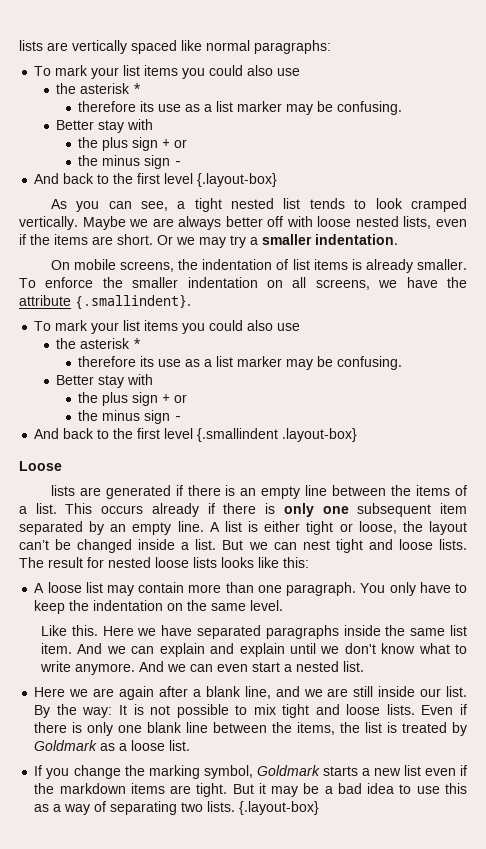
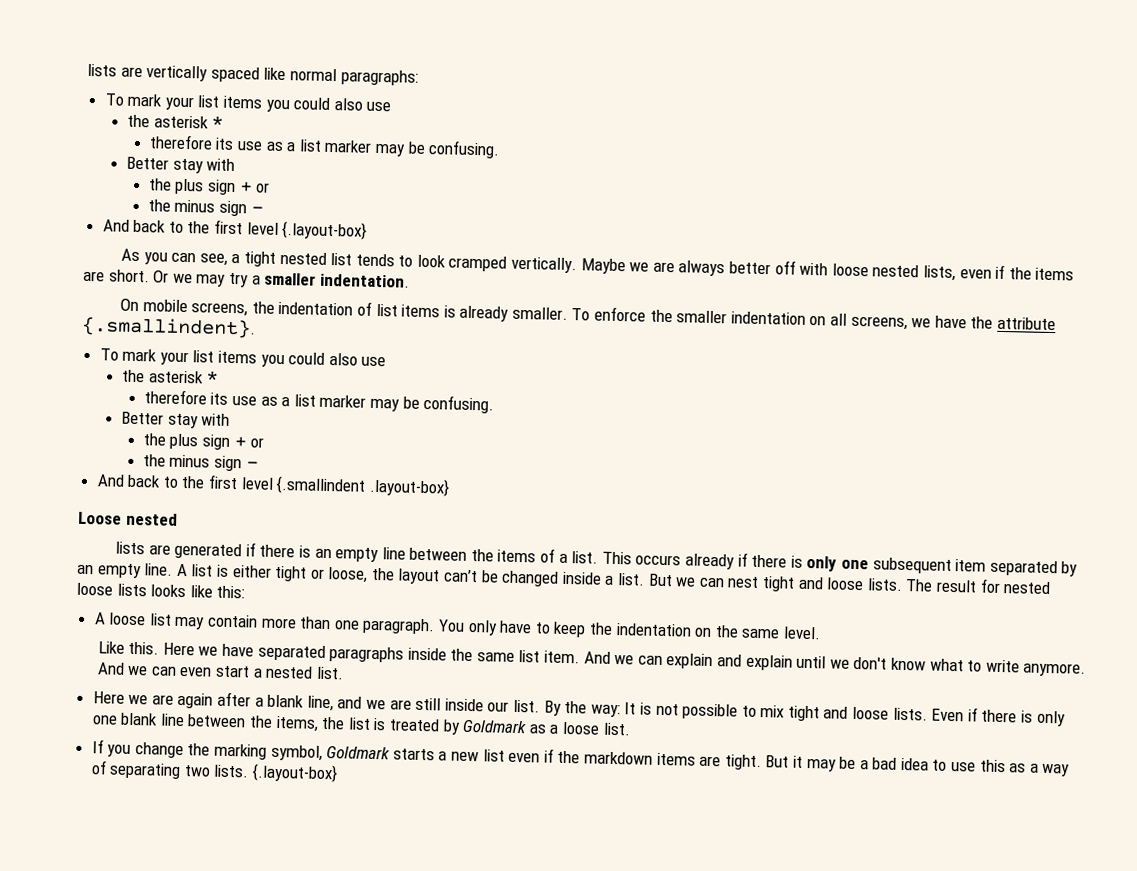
(62, 466) none -> [125,512,178,526] nested

